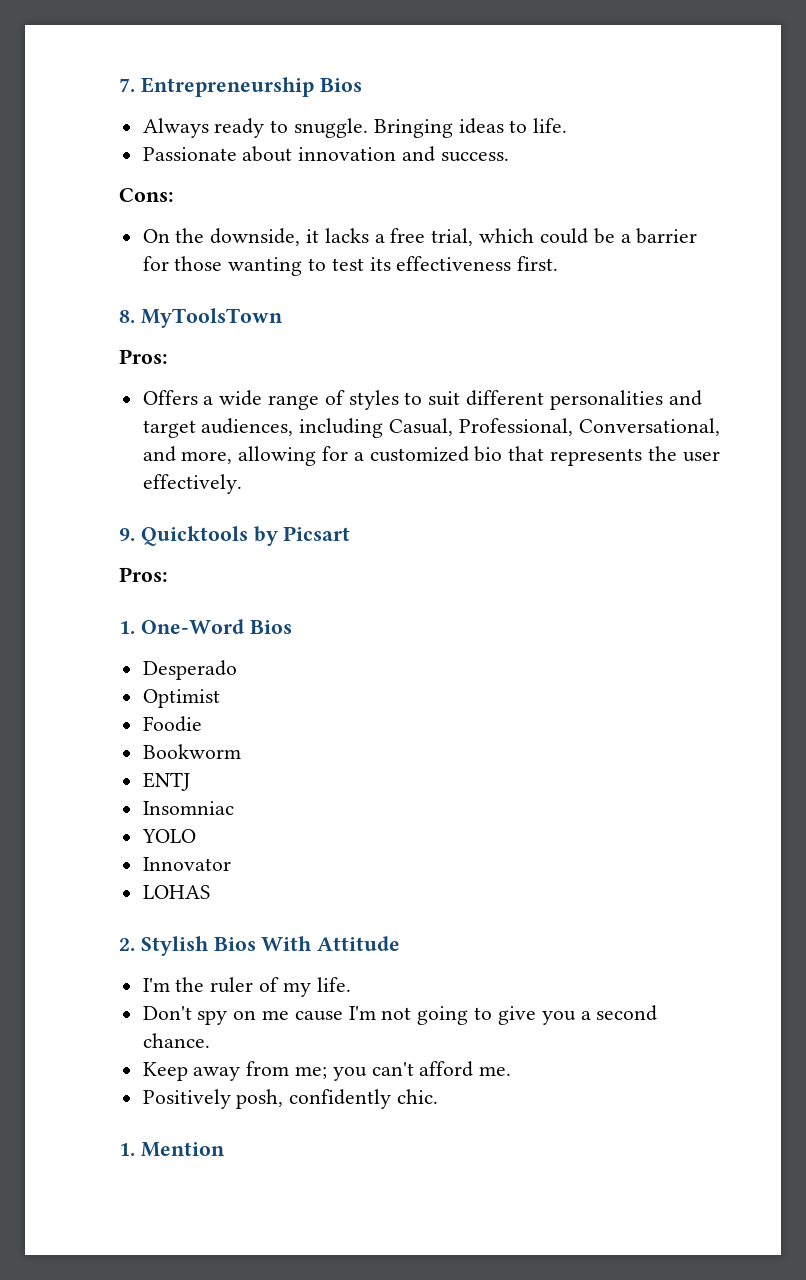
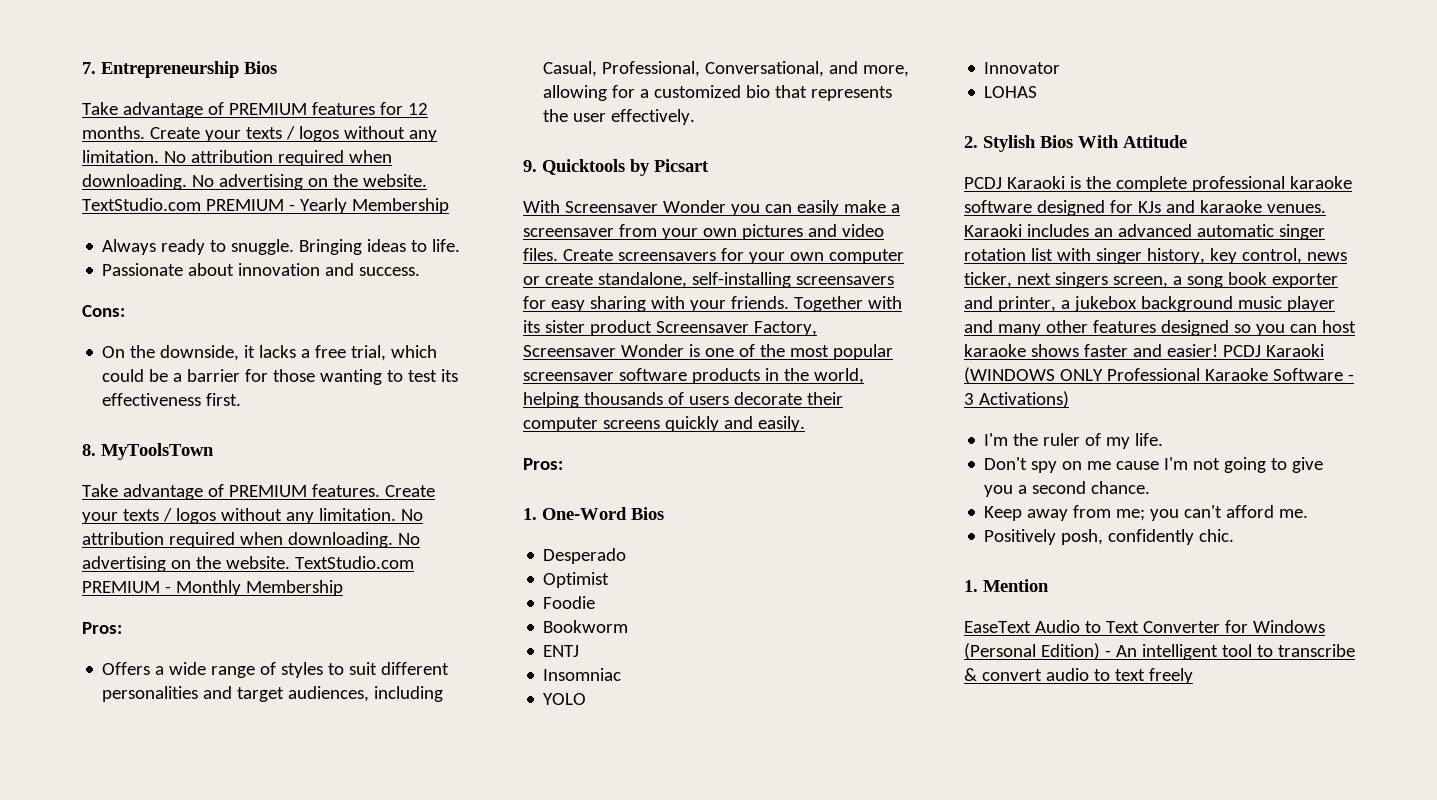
(362, 85) none -> [82,102,428,118] [82,126,437,142] [82,150,392,166] [82,174,427,190] [82,198,449,214] // Take advantage of PREMIUM features for 12 months. Create your texts / logos without any limitation. No attribution required when downloading. No advertising on the website. TextStudio.com PREMIUM - Yearly Membership
(283, 318) none -> [82,484,435,500] [82,508,423,524] [82,532,420,548] [82,556,414,572] [82,580,343,596] // Take advantage of PREMIUM features. Create your texts / logos without any limitation. No attribution required when downloading. No advertising on the website. TextStudio.com PREMIUM - Monthly Membership
(351, 533) none -> [523,200,900,216] [523,224,884,240] [523,248,904,264] [523,272,894,288] [523,296,902,312] [523,320,817,336] [523,344,893,360] [523,368,864,384] [523,392,843,408] [523,416,805,432] // With Screensaver Wonder you can easily make a screensaver from your own pictures and video files. Create screensavers for your own computer or create standalone, self-installing screensavers for easy sharing with your friends. Together with its sister product Screensaver Factory, Screensaver Wonder is one of the most popular screensaver software products in the world, helping thousands of users decorate their computer screens quickly and easily.
(401, 943) none -> [964,176,1352,192] [964,200,1326,216] [964,224,1325,240] [964,248,1347,264] [964,272,1338,288] [964,296,1335,312] [964,320,1356,336] [964,344,1324,357] [964,367,1354,384] [964,391,1069,408] // PCDJ Karaoki is the complete professional karaoke software designed for KJs and karaoke venues. Karaoki includes an advanced automatic singer rotation list with singer history, key control, news ticker, next singers screen, a song book exporter and printer, a jukebox background music player and many other features designed so you can host karaoke shows faster and easier! PCDJ Karaoki (WINDOWS ONLY Professional Karaoke Software - 3 Activations)
(225, 1149) none -> [964,620,1325,633] [964,643,1355,660] [964,668,1193,684] // EaseText Audio to Text Converter for Windows (Personal Edition) - An intelligent tool to transcribe & convert audio to text freely

